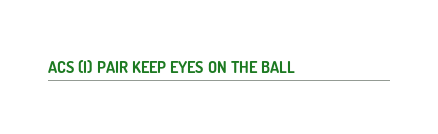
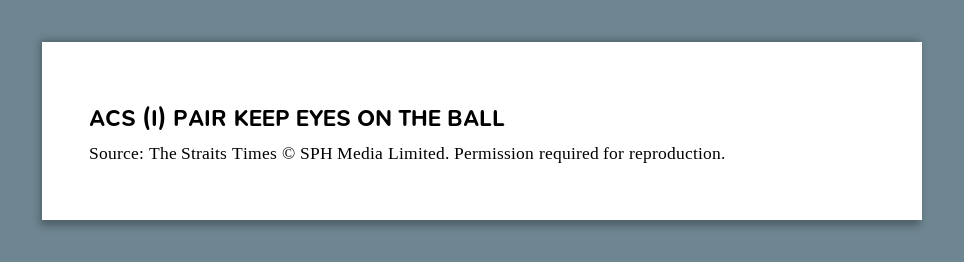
(296, 67) none -> [89,147,725,163] // Source: The Straits Times © SPH Media Limited. Permission required for reproduction.

